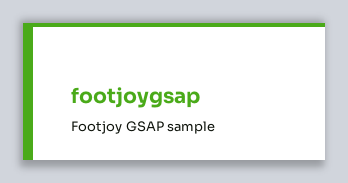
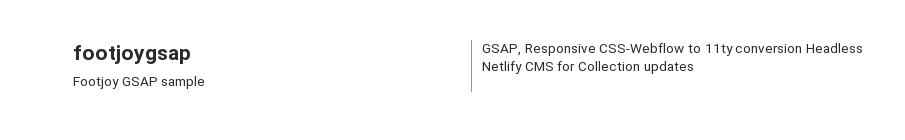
(216, 127) none -> [482,43,863,56] [482,61,694,74] // GSAP, Responsive CSS-Webflow to 11ty conversion Headless Netlify CMS for Collection updates

